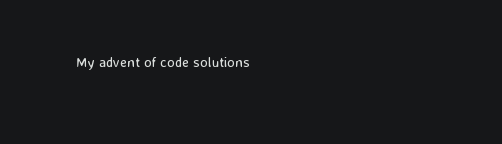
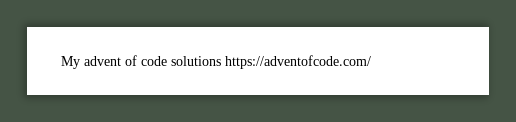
(250, 62) none -> [225,55,371,69] https://adventofcode.com/

